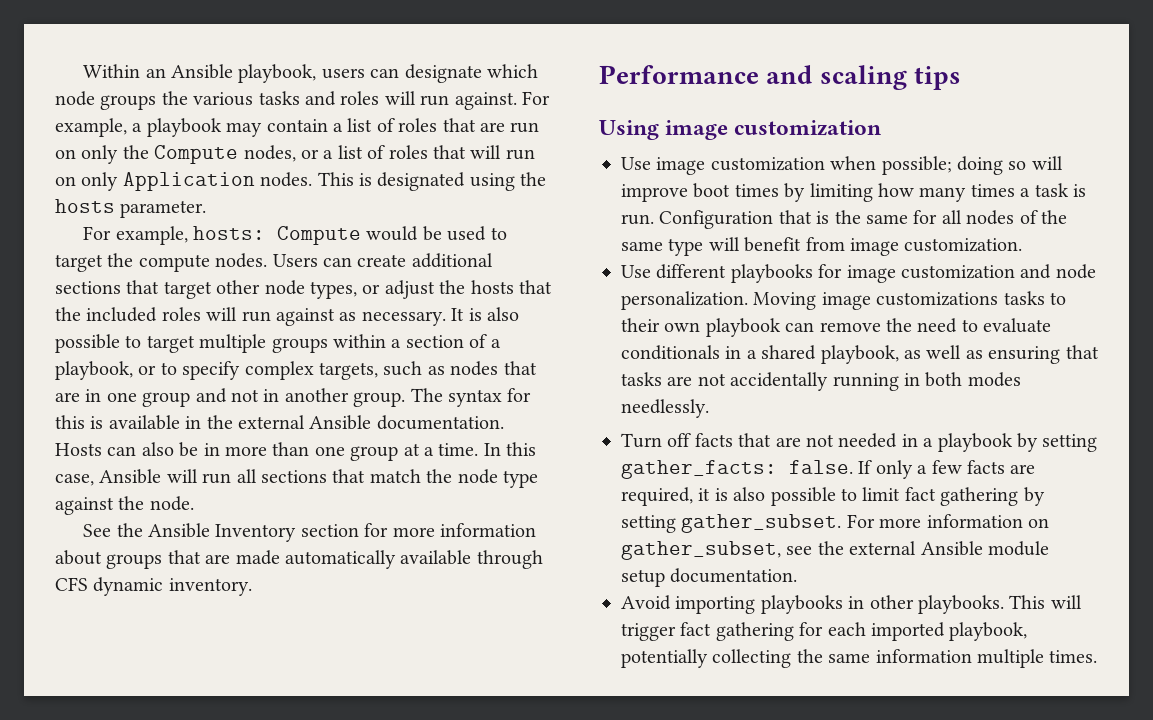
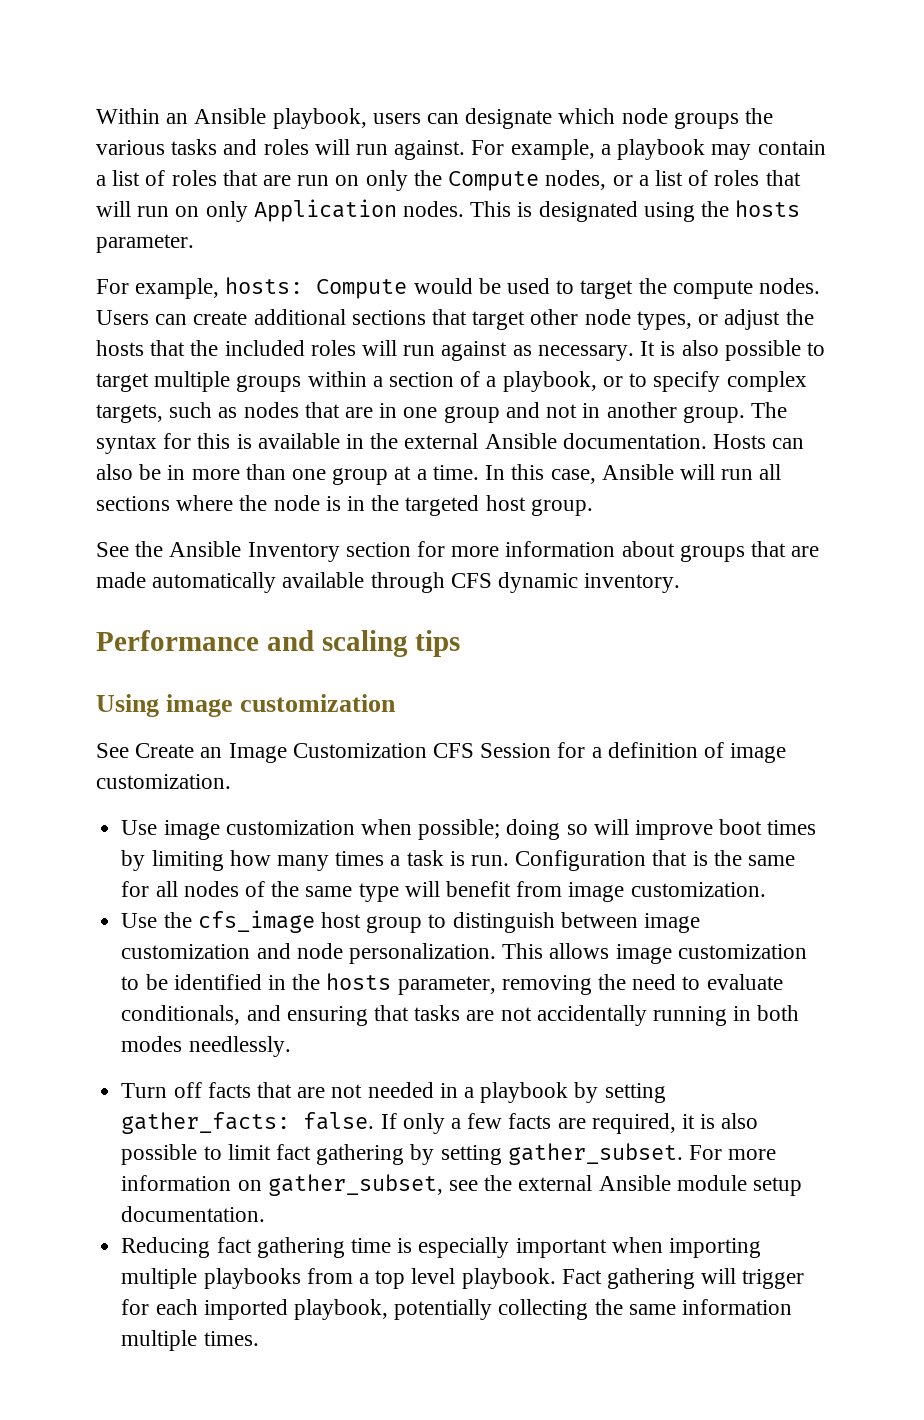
[332,469,538,488] [55,496,194,515] that match the node type against the node. -> [176,495,593,516] where the node is in the targeted host group.
(882, 128) none -> [96,742,787,763] [96,774,231,789] // See Create an Image Customization CFS Session for a definition of image customization.
[656,264,843,283] different playbooks for -> [163,910,638,933] the cfs_image host group to distinguish between
[753,291,1066,310] [621,318,1052,337] [621,345,983,364] Moving image customizations tasks to their own playbook can remove the need to evaluate conditionals in a shared playbook, as well as -> [502,943,807,964] [121,973,783,995] [121,1005,281,1025] This allows image customization to be identified in the hosts parameter, removing the need to evaluate conditionals, and
[621,595,1082,614] [621,622,794,641] Avoid importing playbooks in other playbooks. This will trigger fact gathering -> [121,1237,761,1258] [121,1268,805,1289] Reducing fact gathering time is especially important when importing multiple playbooks from a top level playbook. Fact gathering will trigger

